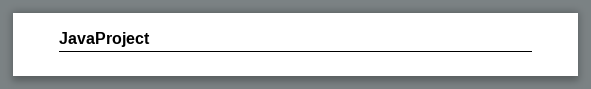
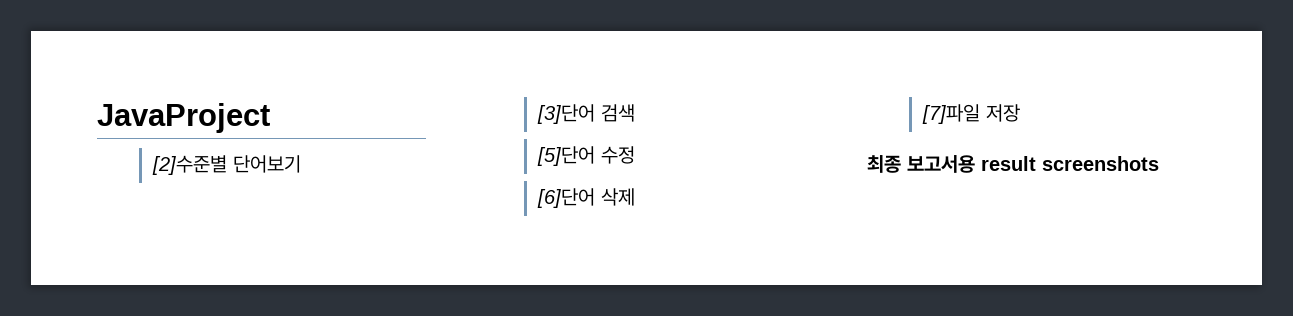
(150, 39) none -> [152,155,302,175] [537,104,636,124] [537,146,636,166] [537,188,636,208] [922,104,1021,124] [867,155,1159,173] // [2]수준별 단어보기 // [3]단어 검색 // [5]단어 수정 // [6]단어 삭제 // [7]파일 저장 // 최종 보고서용 result screenshots

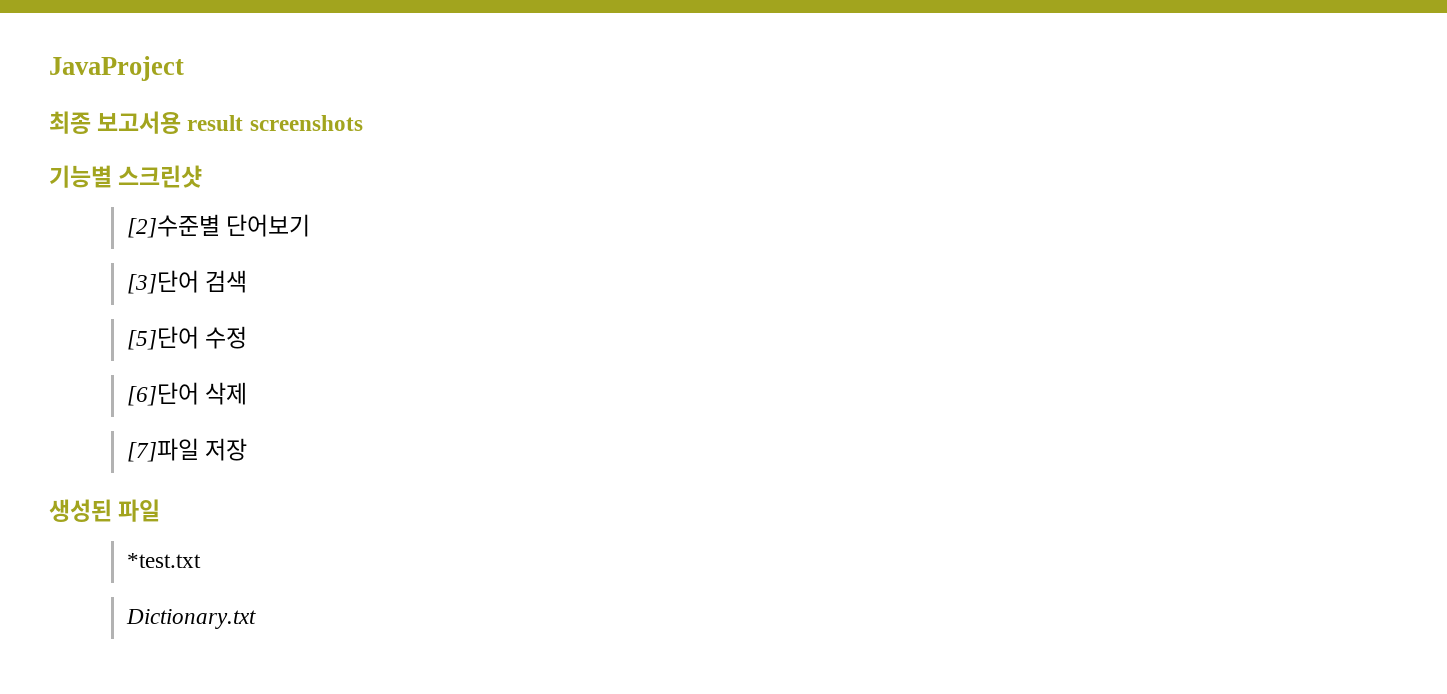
(270, 118) none -> [49,111,363,134] [49,165,203,188] // 최종 보고서용 result screenshots // 기능별 스크린샷
[867,155,1159,173] 최종 보고서용 result screenshots -> [49,499,161,522] [126,553,201,568] [125,609,256,629] 생성된 파일 // *test.txt // Dictionary.txt

